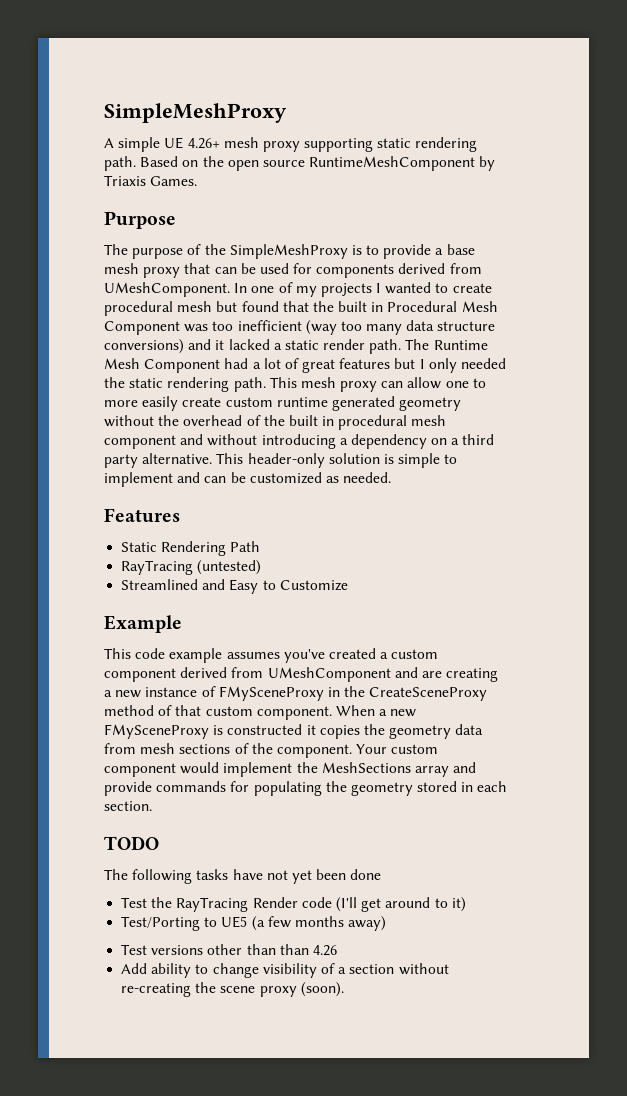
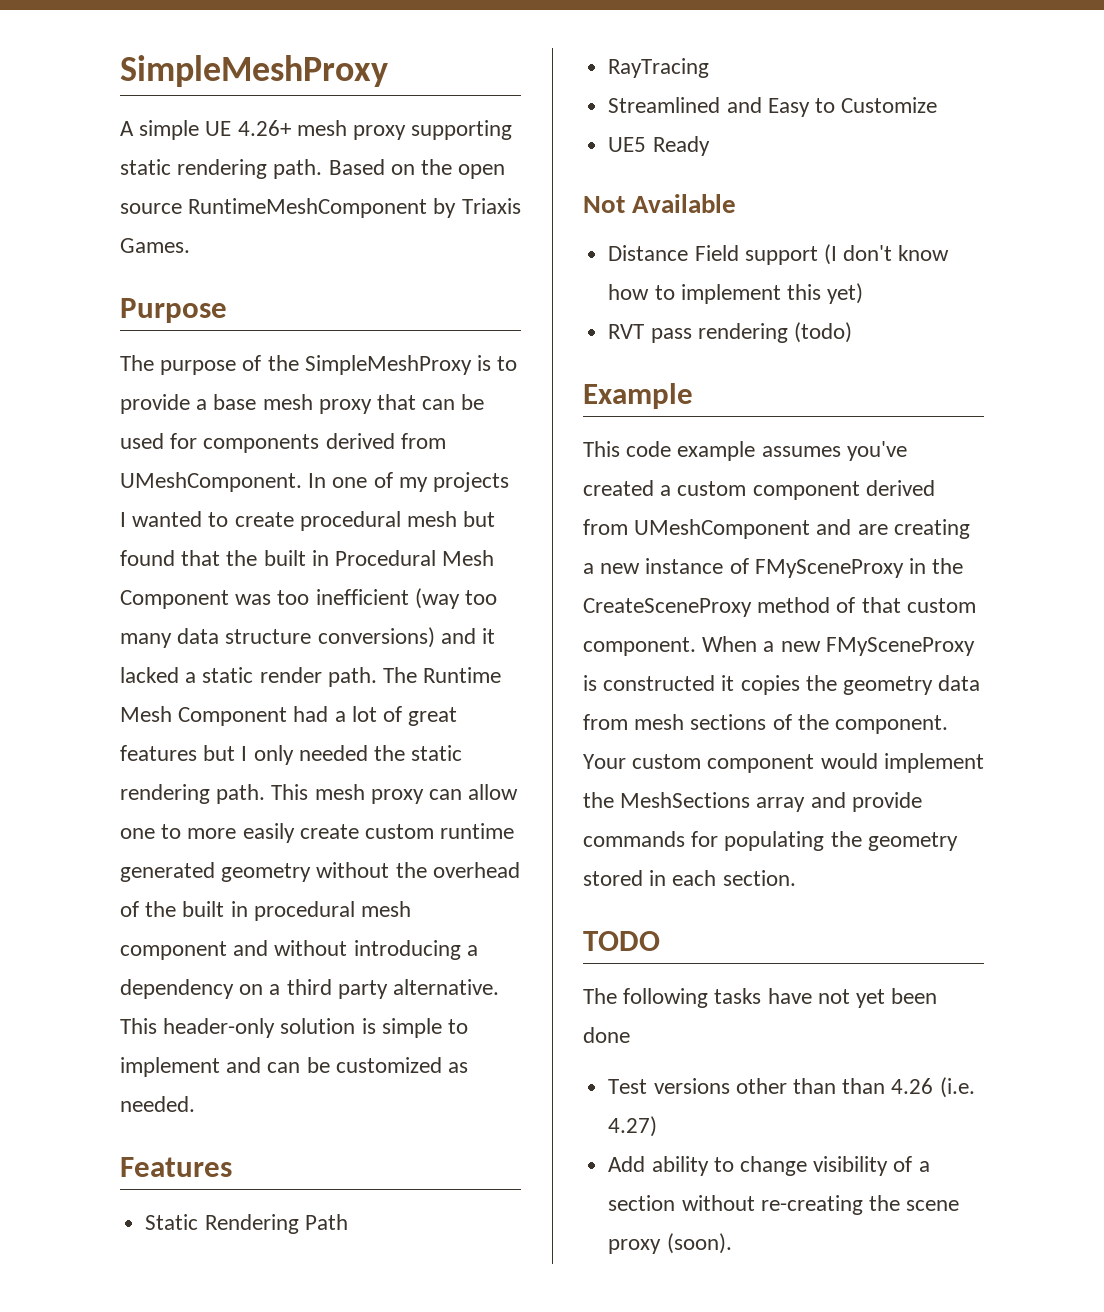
[197,560,262,575] (untested) -> (710, 68) none
(348, 585) none -> [608,136,710,156] [583,194,737,213] [608,244,950,265] [608,283,864,304] [608,322,852,343] // UE5 Ready // Not Available // Distance Field support (I don't know how to implement this yet) // RVT pass rendering (todo)
[121,897,466,912] [121,916,387,931] // Test the RayTracing Render code (I'll get around to it) // Test/Porting to UE5 (a few months away) -> (630, 1035) none
(337, 950) none -> [939,1077,975,1098] [608,1116,658,1137] (i.e. 4.27)

